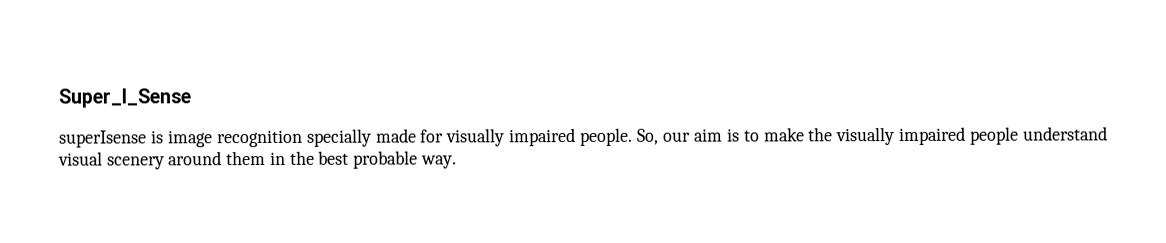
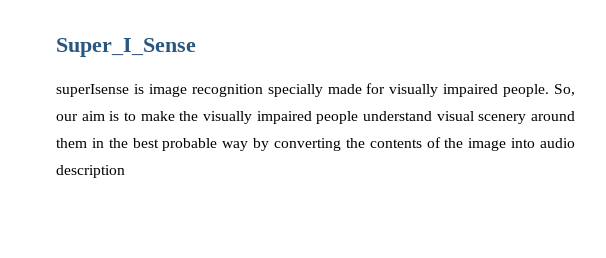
[420,155,457,169] way. -> [222,137,575,151] [56,165,125,178] way by converting the contents of the image into audio description

